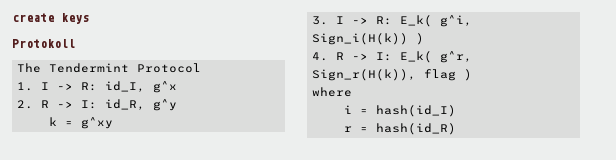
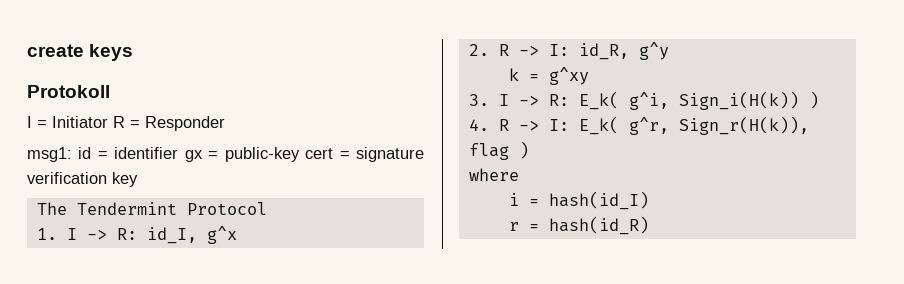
(75, 43) none -> [27,116,225,131] [27,147,425,162] [27,172,138,187] // I = Initiator R = Responder // msg1: id = identifier gx = public-key cert = signature verification key

